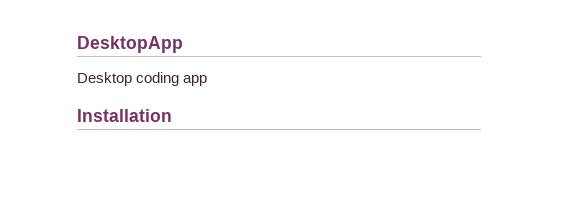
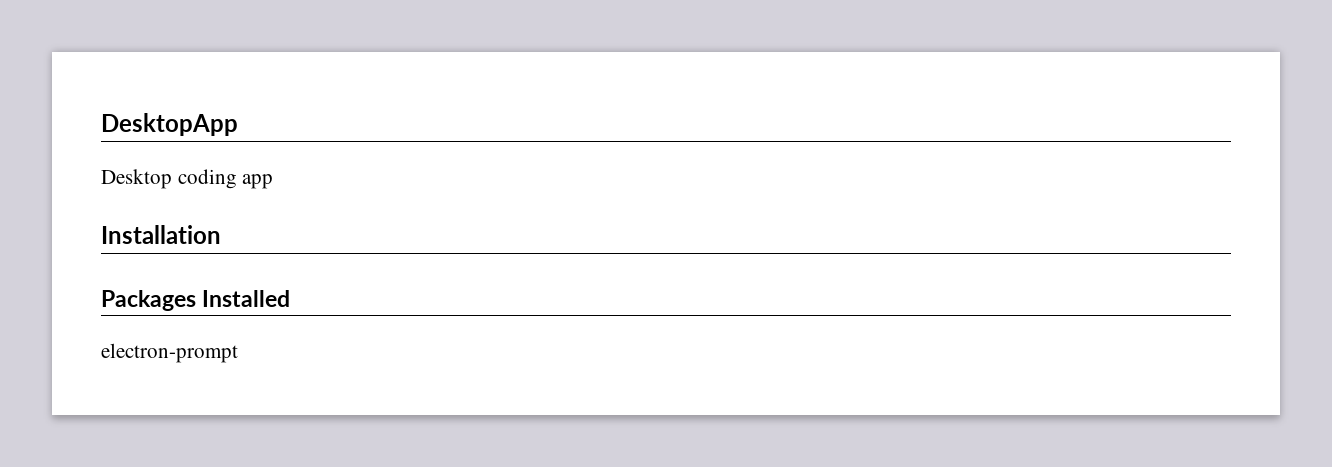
(172, 115) none -> [101,290,291,311] [101,343,238,363] // Packages Installed // electron-prompt

